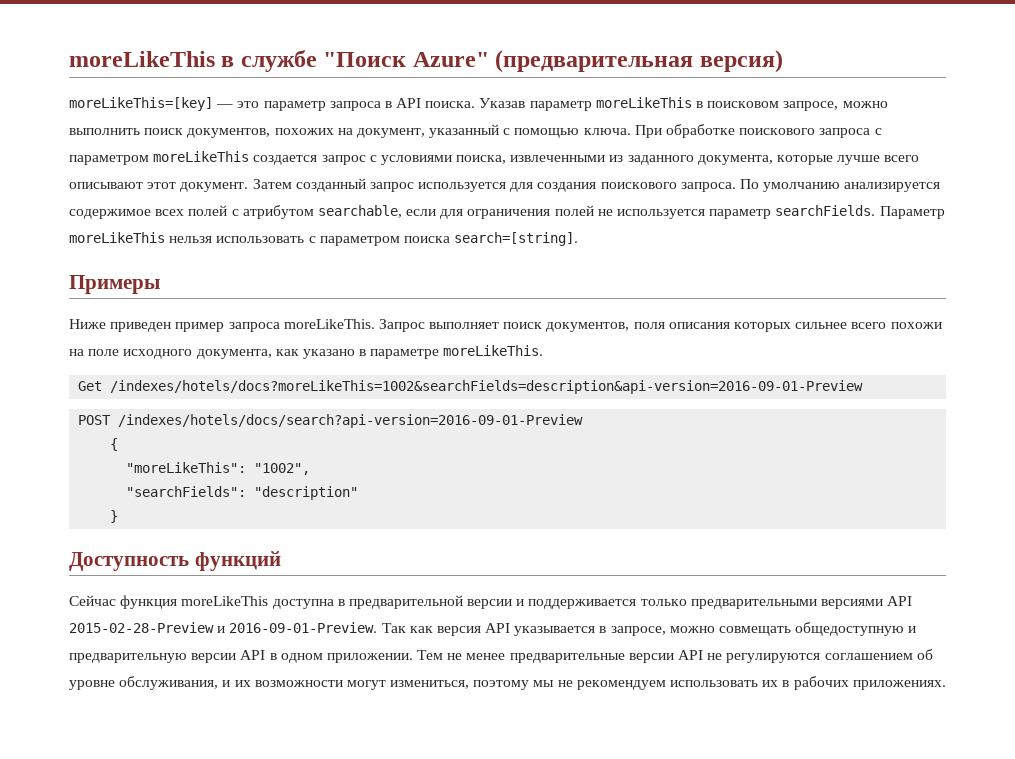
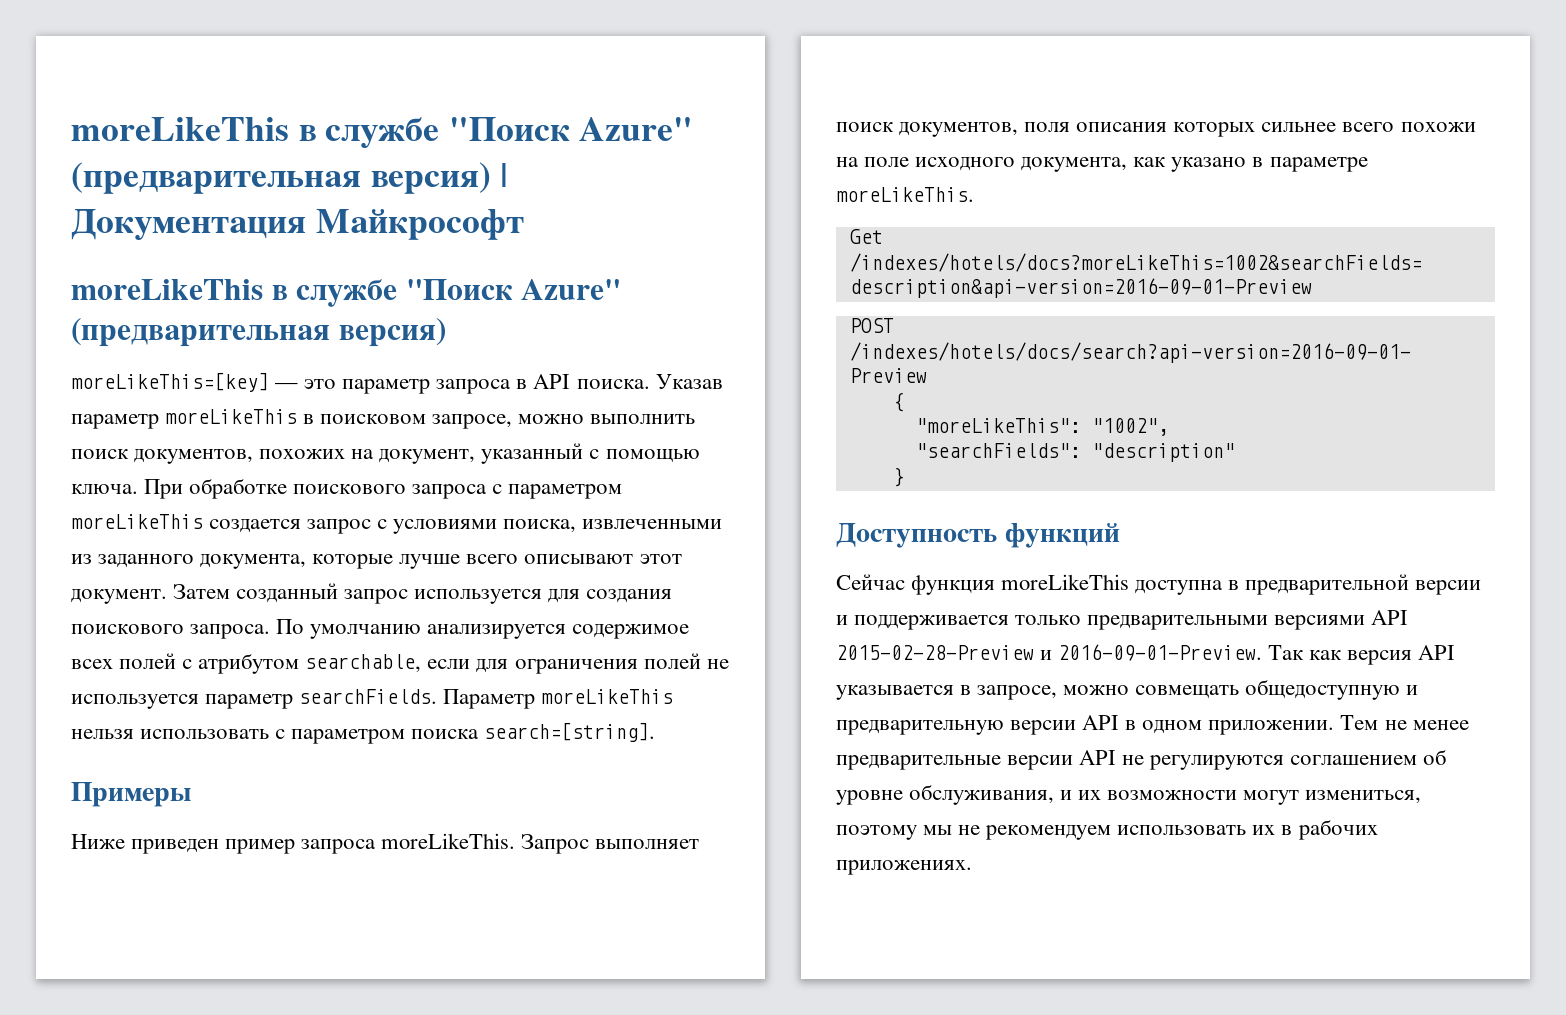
[69,50,783,73] moreLikeThis в службе "Поиск Azure" (предварительная версия) -> [71,117,694,149] [71,162,509,194] [71,209,524,241] [71,279,622,307] [71,318,446,347] moreLikeThis в службе "Поиск Azure" (предварительная версия) | Документация Майкрософт // moreLikeThis в службе "Поиск Azure" (предварительная версия)

